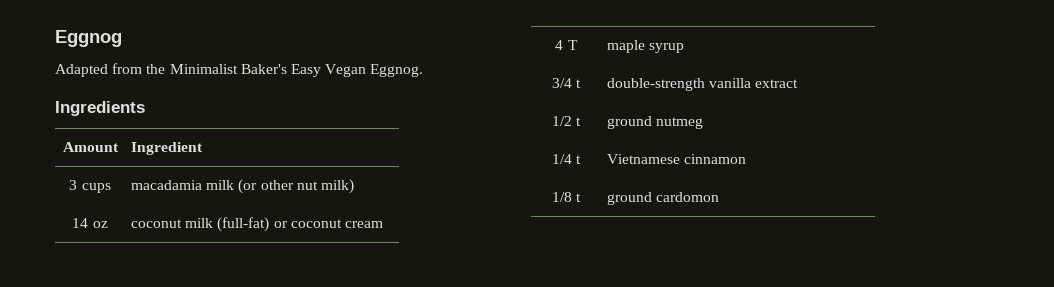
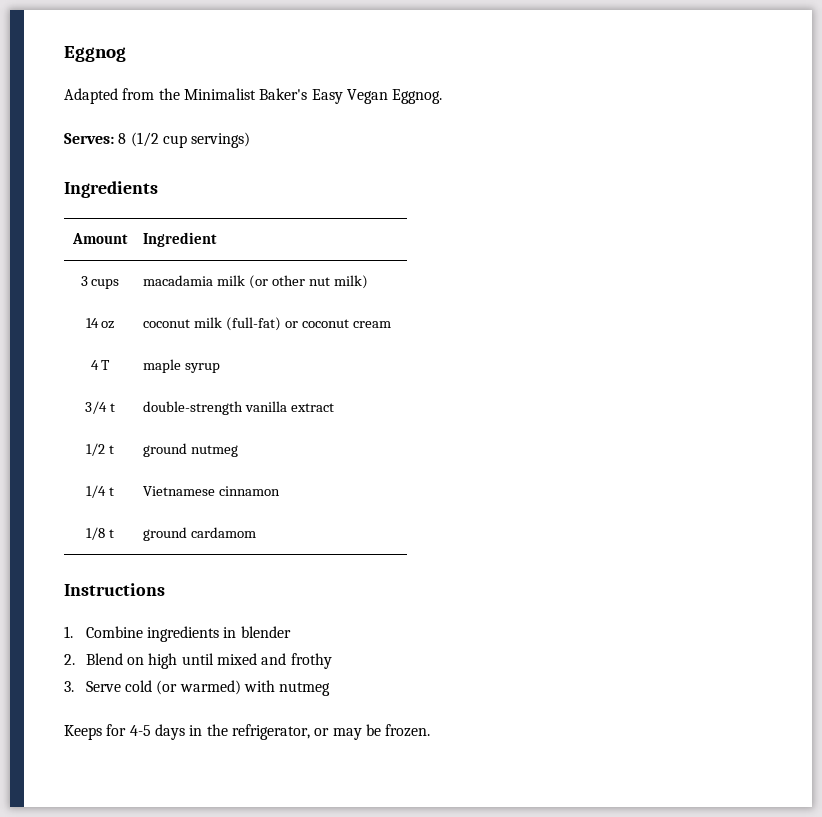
(424, 70) none -> [64,132,251,148] // Serves: 8 (1/2 cup servings)
[656,192,720,202] cardomon -> [191,527,257,538] [64,583,165,596] [64,626,291,642] [64,653,332,669] [64,680,331,696] [64,724,431,740] cardamom // Instructions // 1. Combine ingredients in blender // 2. Blend on high until mixed and frothy // 3. Serve cold (or warmed) with nutmeg // Keeps for 4-5 days in the refrigerator, or may be frozen.

